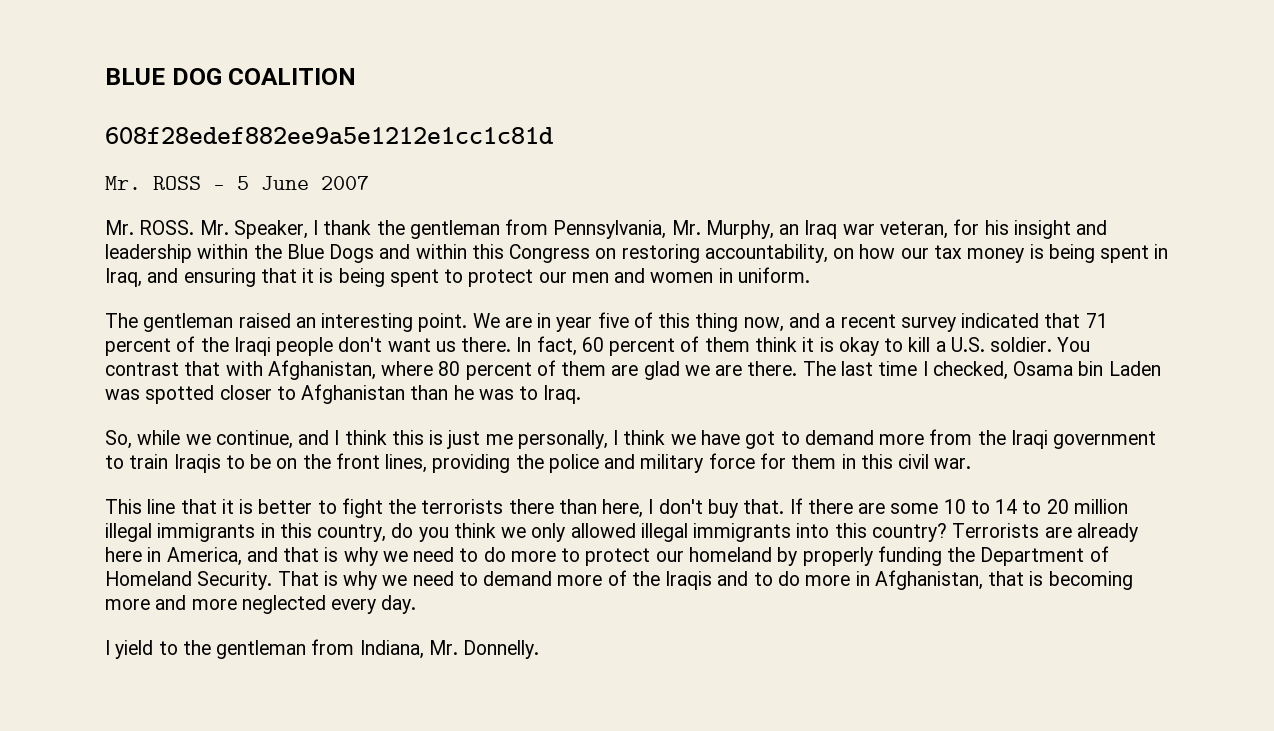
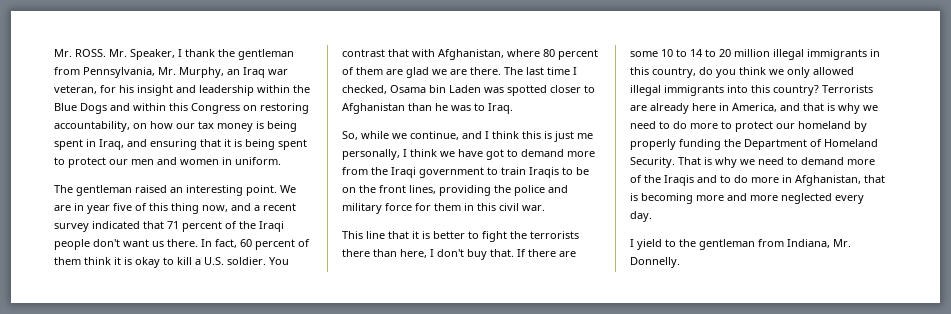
[105,68,357,85] [105,127,554,145] [105,176,369,190] BLUE DOG COALITION // 608f28edef882ee9a5e1212e1cc1c81d // Mr. ROSS — 5 June 2007 // -> (54, 53) none

